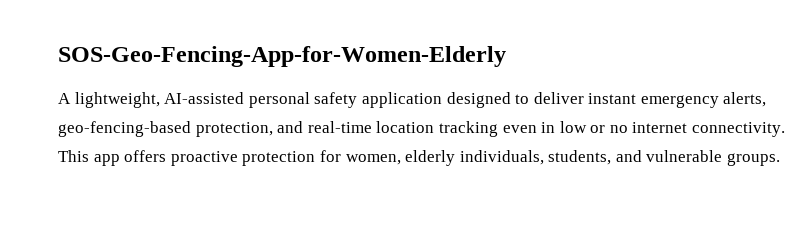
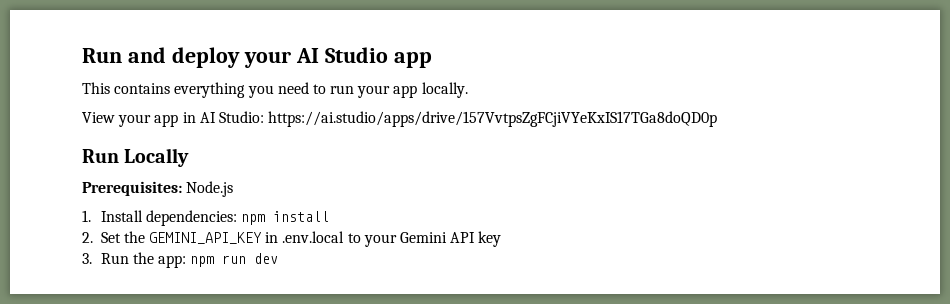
[58,46,506,67] [58,92,767,108] [58,121,786,137] [58,150,781,166] SOS-Geo-Fencing-App-for-Women-Elderly // A lightweight, AI-assisted personal safety application designed to deliver instant emergency alerts, geo-fencing-based protection, and real-time location tracking even in low or no internet connectivity. This app offers proactive protection for women, elderly individuals, students, and vulnerable groups. -> [82,47,432,68] [82,82,468,98] [82,111,718,127] [82,148,190,167] [82,181,234,197] [82,210,329,226] [82,231,502,247] [82,252,279,268] Run and deploy your AI Studio app // This contains everything you need to run your app locally. // View your app in AI Studio: https://ai.studio/apps/drive/157VvtpsZgFCjiVYeKxIS17TGa8doQD0p // Run Locally // Prerequisites: Node.js // 1. Install dependencies: npm install // 2. Set the GEMINI_API_KEY in .env.local to your Gemini API key // 3. Run the app: npm run dev

